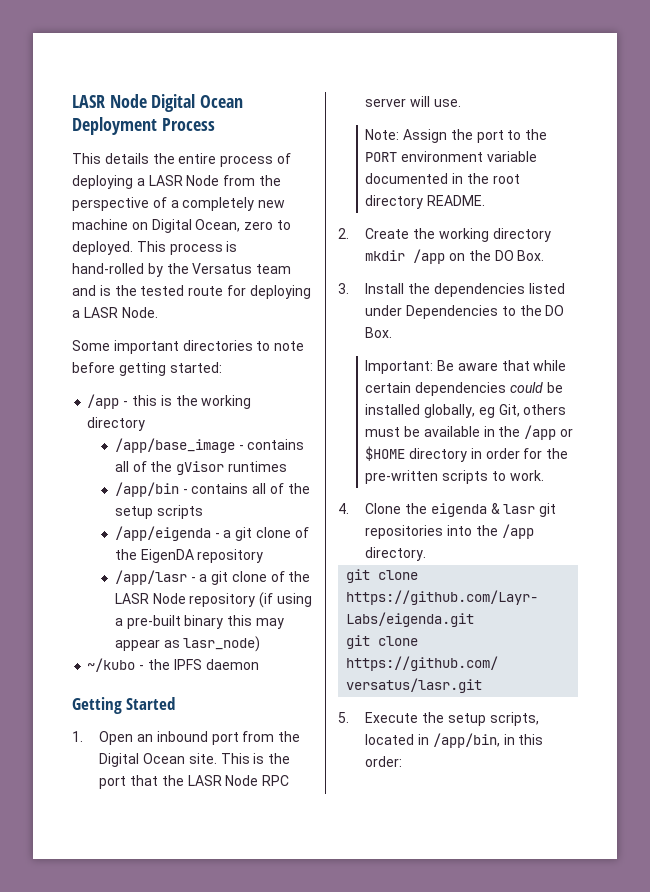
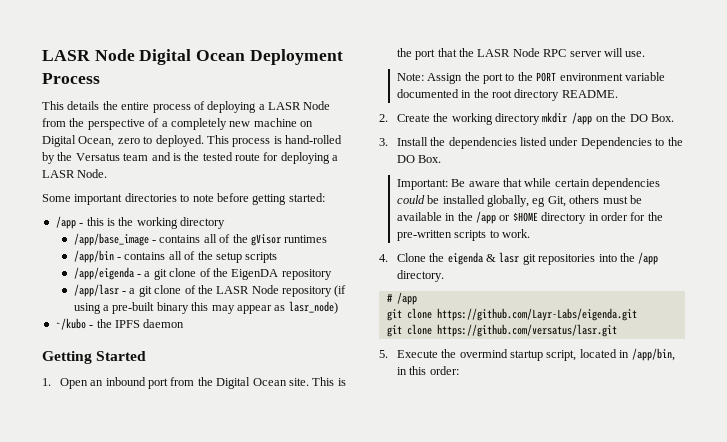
(427, 554) none -> [386,292,417,305] // # /app
[447,712,539,726] setup scripts, -> [459,349,577,361] overmind startup script,

